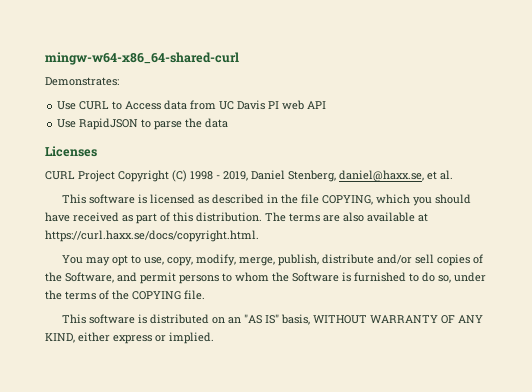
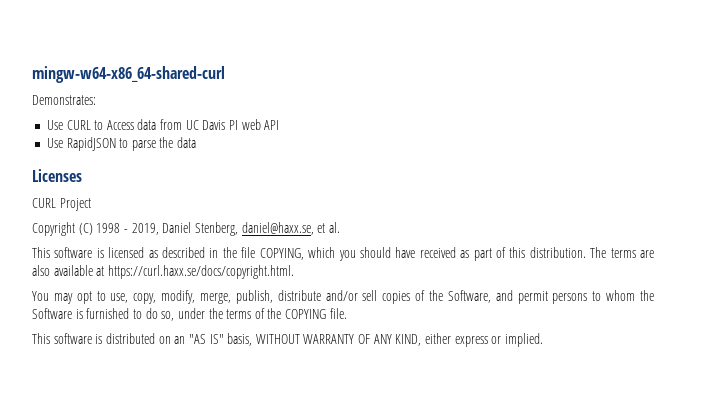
(115, 176) none -> (91, 204) //

